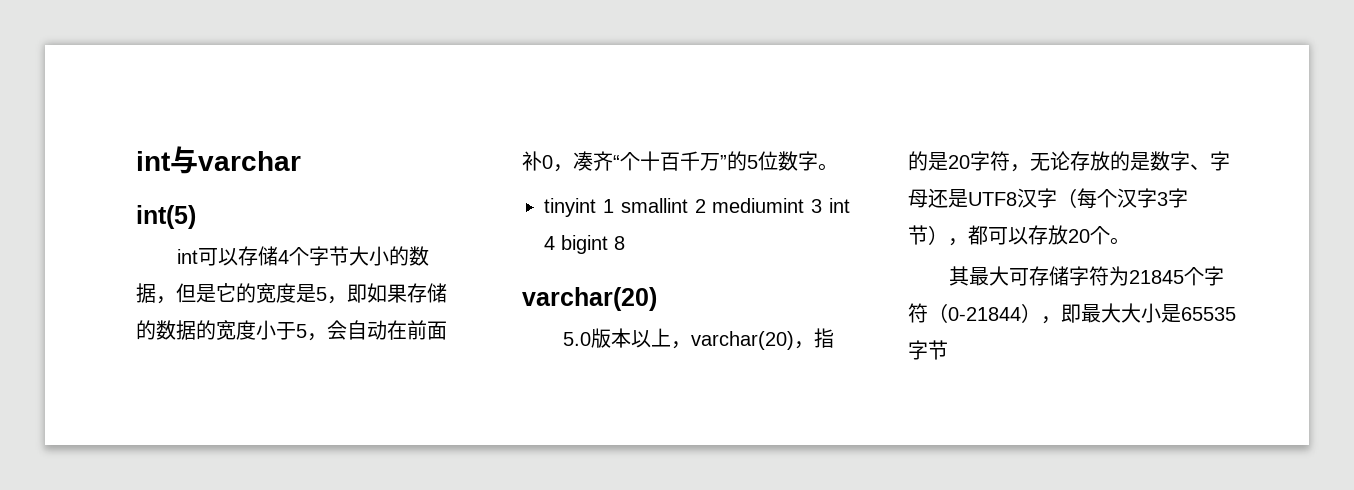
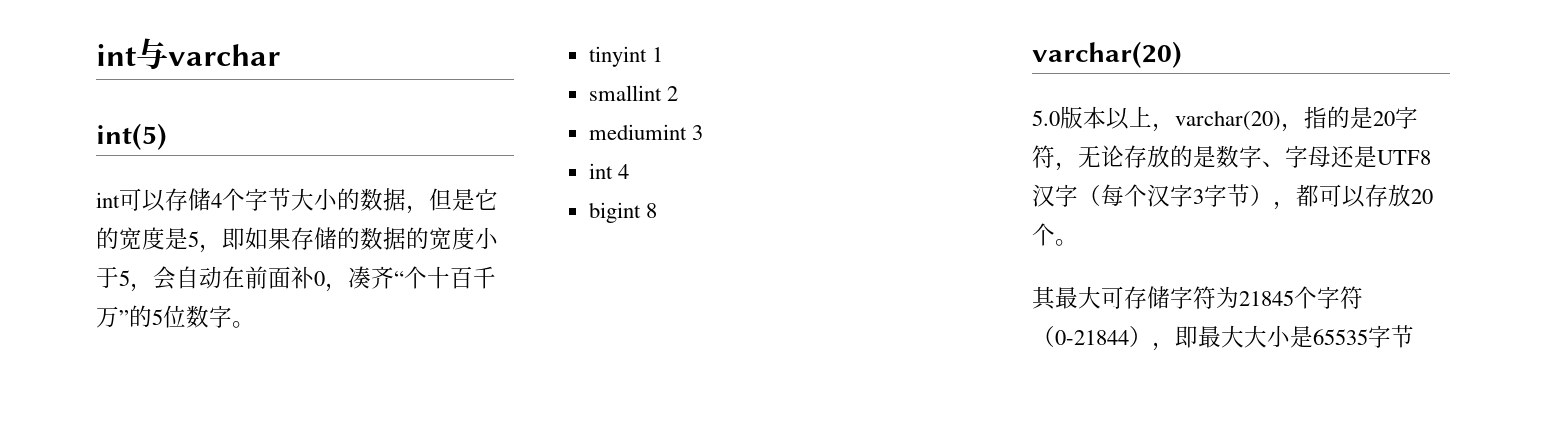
(614, 206) none -> (663, 54) //
(706, 206) none -> (678, 93) //
(823, 206) none -> (703, 132) //
(555, 243) none -> (629, 171) //

